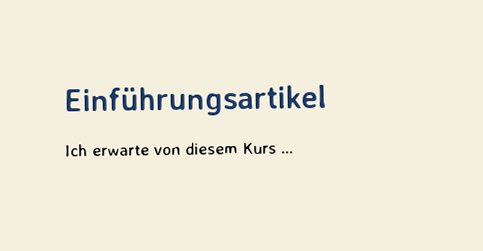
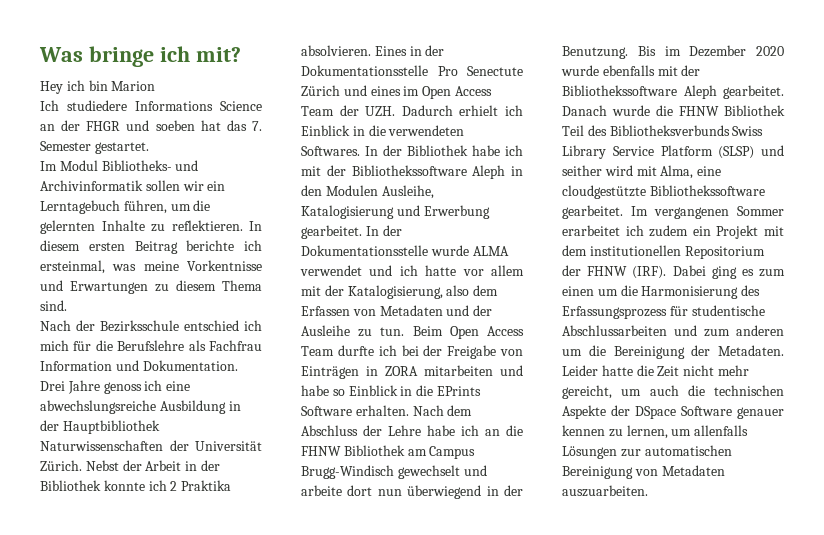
[64,84,327,118] [65,142,294,157] Einführungsartikel // Ich erwarte von diesem Kurs ... -> [39,46,241,67] [40,80,156,94] [40,100,262,111] [40,120,262,131] [40,141,149,154] [40,160,199,171] [40,180,226,191] [40,200,211,214] [40,220,262,234] [40,240,262,254] [40,260,262,274] [40,280,262,294] [40,300,67,311] [40,320,262,332] [40,340,262,351] [40,360,238,371] [40,380,191,394] [40,400,241,414] [40,420,160,434] [40,440,262,451] [40,460,220,471] [40,480,232,491] [301,45,445,56] [301,65,523,76] [301,85,492,99] [301,105,523,116] [301,125,465,136] [301,145,523,156] [301,165,523,179] [301,185,434,199] [301,205,490,219] [301,225,402,239] [301,245,509,256] [300,265,524,276] [301,285,499,299] [301,305,493,316] [301,325,524,339] [301,345,523,359] [301,365,523,379] [301,385,481,396] [301,405,473,416] [301,425,523,436] [301,445,476,459] [301,465,487,479] [301,485,523,499] [562,45,784,59] [561,65,701,76] [562,85,784,99] [562,105,785,116] [562,125,764,136] [562,145,784,159] [562,165,722,179] [562,185,765,199] [562,205,784,219] [562,225,784,239] [562,245,765,259] [562,265,785,279] [562,285,761,299] [562,305,765,319] [562,325,784,337] [562,345,784,359] [562,365,749,376] [562,385,784,399] [562,405,784,419] [562,425,749,439] [562,445,732,459] [562,465,725,479] [562,485,648,497] Was bringe ich mit? // Hey ich bin Marion // Ich studiedere Informations Science an der FHGR und soeben hat das 7. Semester gestartet. // Im Modul Bibliotheks- und Archivinformatik sollen wir ein Lerntagebuch führen, um die gelernten Inhalte zu reflektieren. In diesem ersten Beitrag berichte ich ersteinmal, was meine Vorkentnisse und Erwartungen zu diesem Thema sind. // Nach der Bezirksschule entschied ich mich für die Berufslehre als Fachfrau Information und Dokumentation. Drei Jahre genoss ich eine abwechslungsreiche Ausbildung in der Hauptbibliothek Naturwissenschaften der Universität Zürich. Nebst der Arbeit in der Bibliothek konnte ich 2 Praktika absolvieren. Eines in der Dokumentationsstelle Pro Senectute Zürich und eines im Open Access Team der UZH. Dadurch erhielt ich Einblick in die verwendeten Softwares. In der Bibliothek habe ich mit der Bibliothekssoftware Aleph in den Modulen Ausleihe, Katalogisierung und Erwerbung gearbeitet. In der Dokumentationsstelle wurde ALMA verwendet und ich hatte vor allem mit der Katalogisierung, also dem Erfassen von Metadaten und der Ausleihe zu tun. Beim Open Access Team durfte ich bei der Freigabe von Einträgen in ZORA mitarbeiten und habe so Einblick in die EPrints Software erhalten. Nach dem Abschluss der Lehre habe ich an die FHNW Bibliothek am Campus Brugg-Windisch gewechselt und arbeite dort nun überwiegend in der Benutzung. Bis im Dezember 2020 wurde ebenfalls mit der Bibliothekssoftware Aleph gearbeitet. Danach wurde die FHNW Bibliothek Teil des Bibliotheksverbunds Swiss Library Service Platform (SLSP) und seither wird mit Alma, eine cloudgestützte Bibliothekssoftware gearbeitet. Im vergangenen Sommer erarbeitet ich zudem ein Projekt mit dem institutionellen Repositorium der FHNW (IRF). Dabei ging es zum einen um die Harmonisierung des Erfassungsprozess für studentische Abschlussarbeiten und zum anderen um die Bereinigung der Metadaten. Leider hatte die Zeit nicht mehr gereicht, um auch die technischen Aspekte der DSpace Software genauer kennen zu lernen, um allenfalls Lösungen zur automatischen Bereinigung von Metadaten auszuarbeiten.

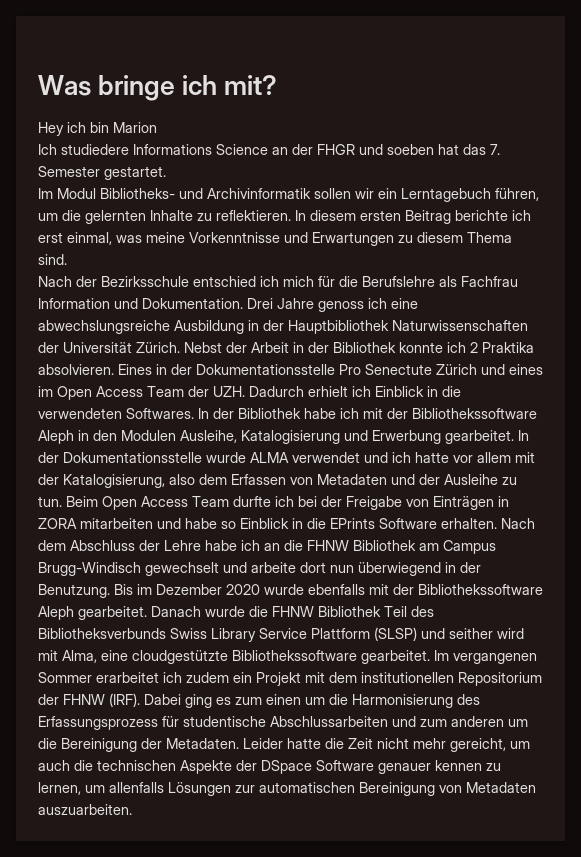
[40,260,105,274] ersteinmal, -> [38,232,112,245] erst einmal,
[187,260,262,271] Vorkentnisse -> [189,232,280,243] Vorkenntnisse
[660,145,713,156] Platform -> [311,628,370,639] Plattform

